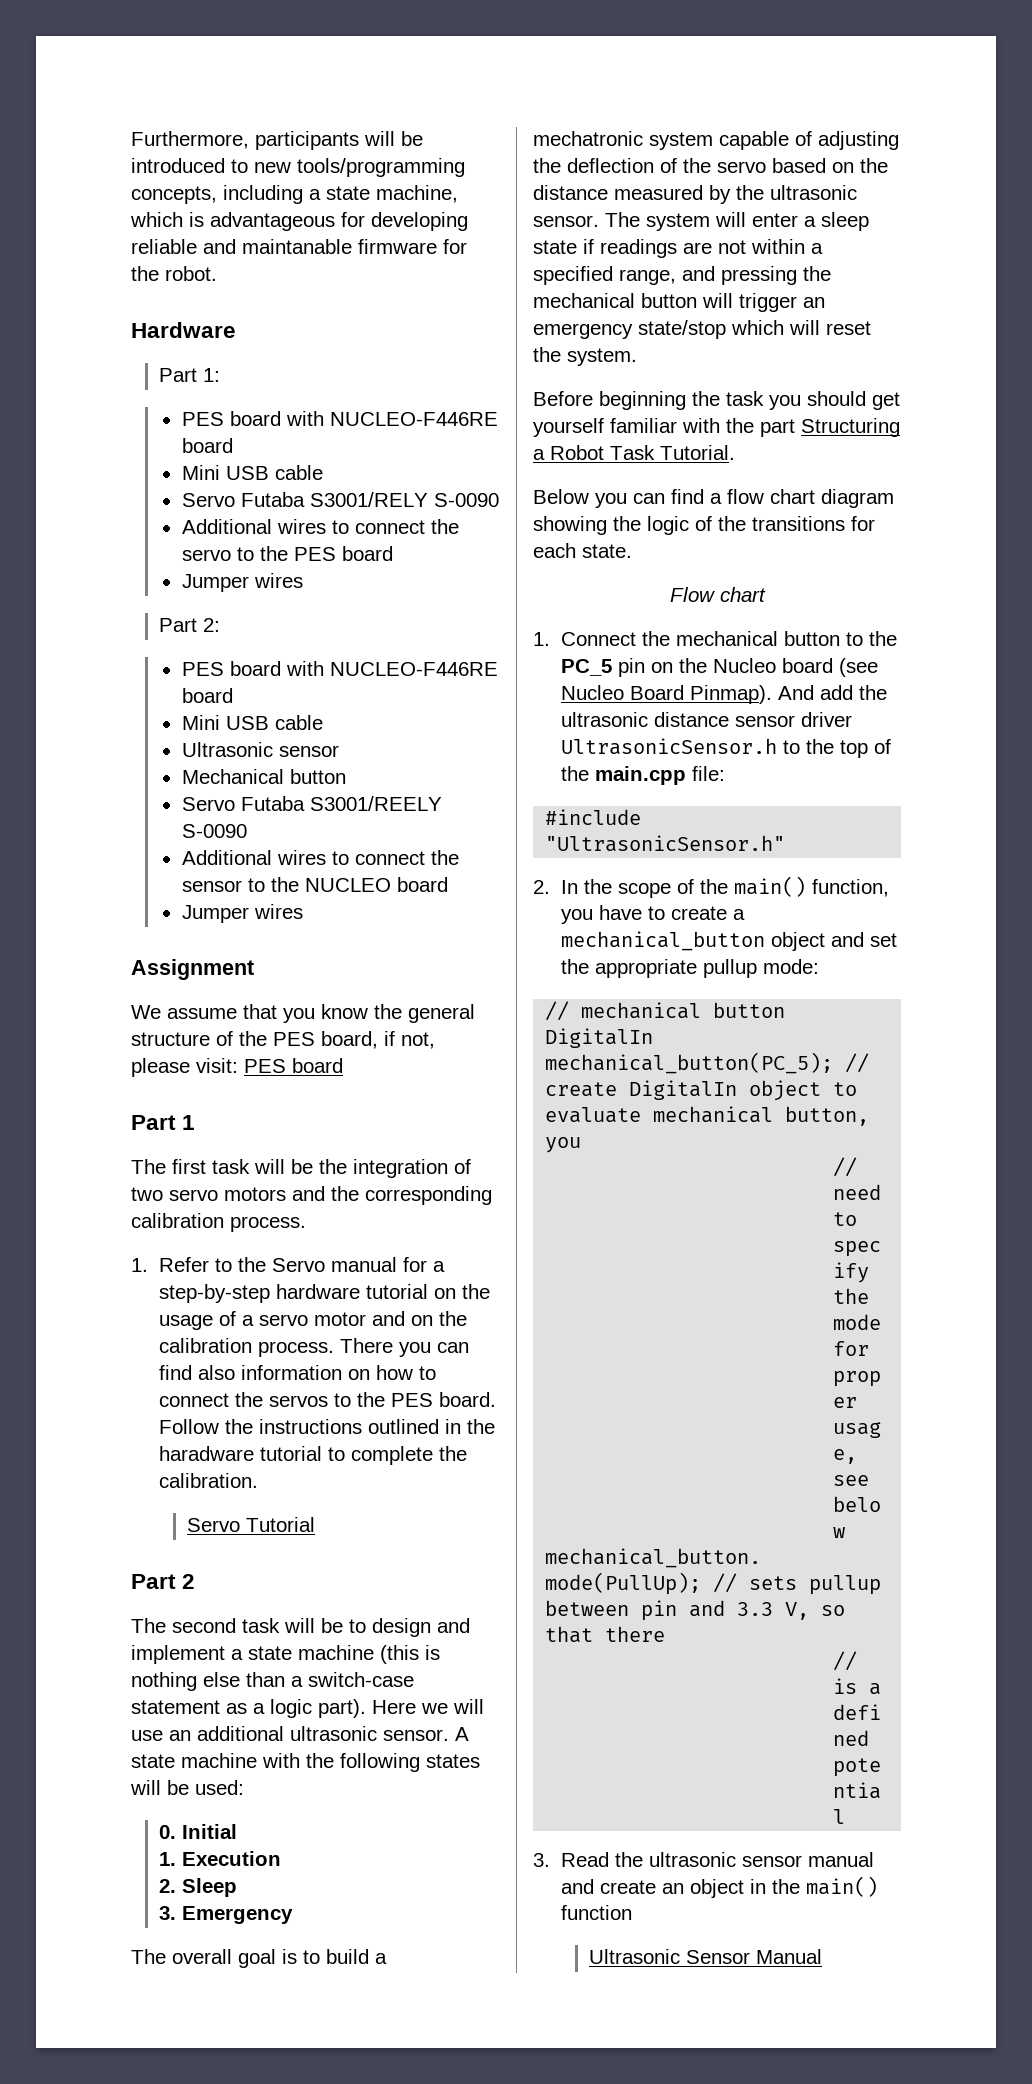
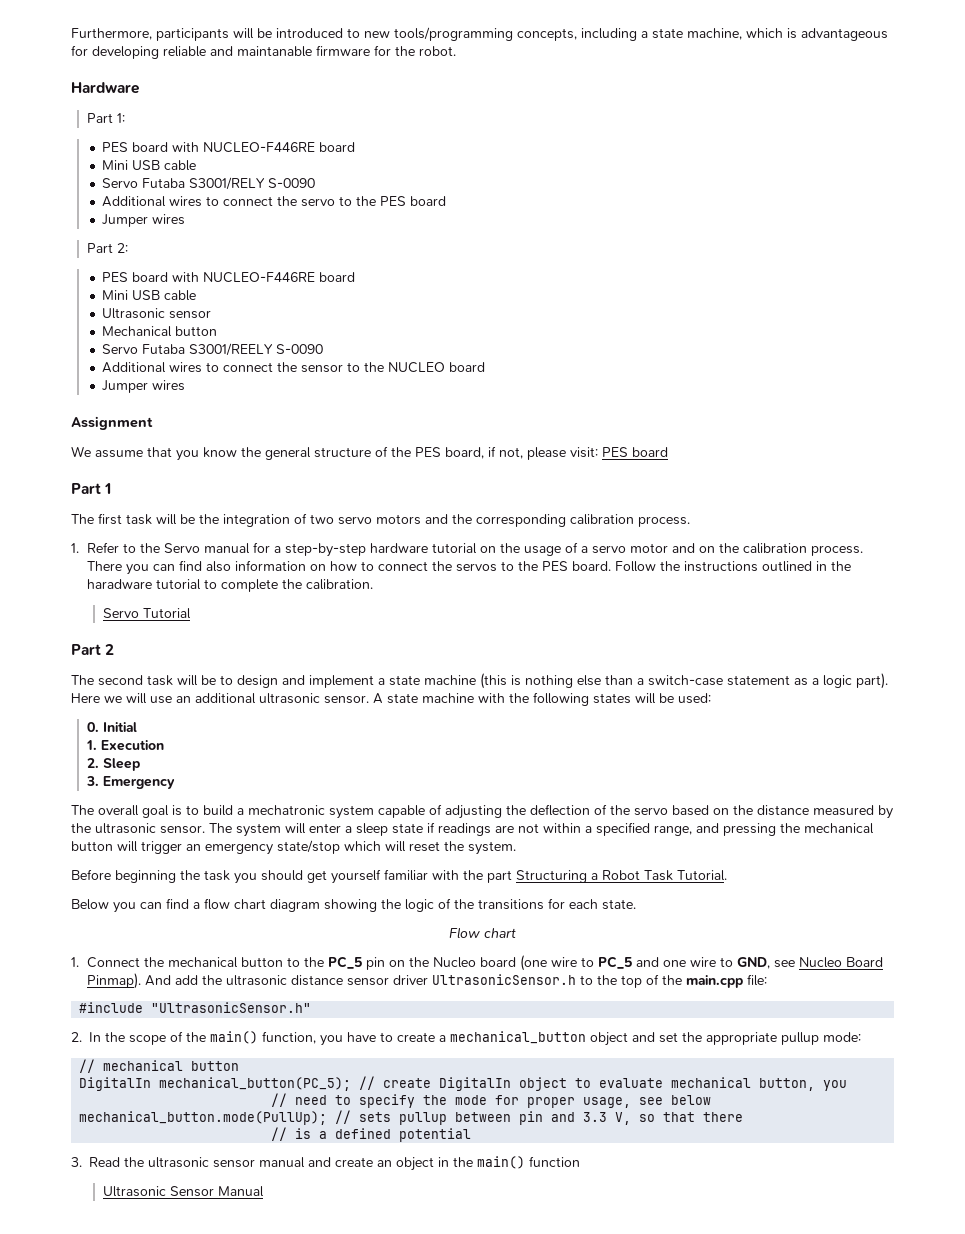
[839,658,879,677] (see -> [519,955,795,971] (one wire to PC_5 and one wire to GND, see

